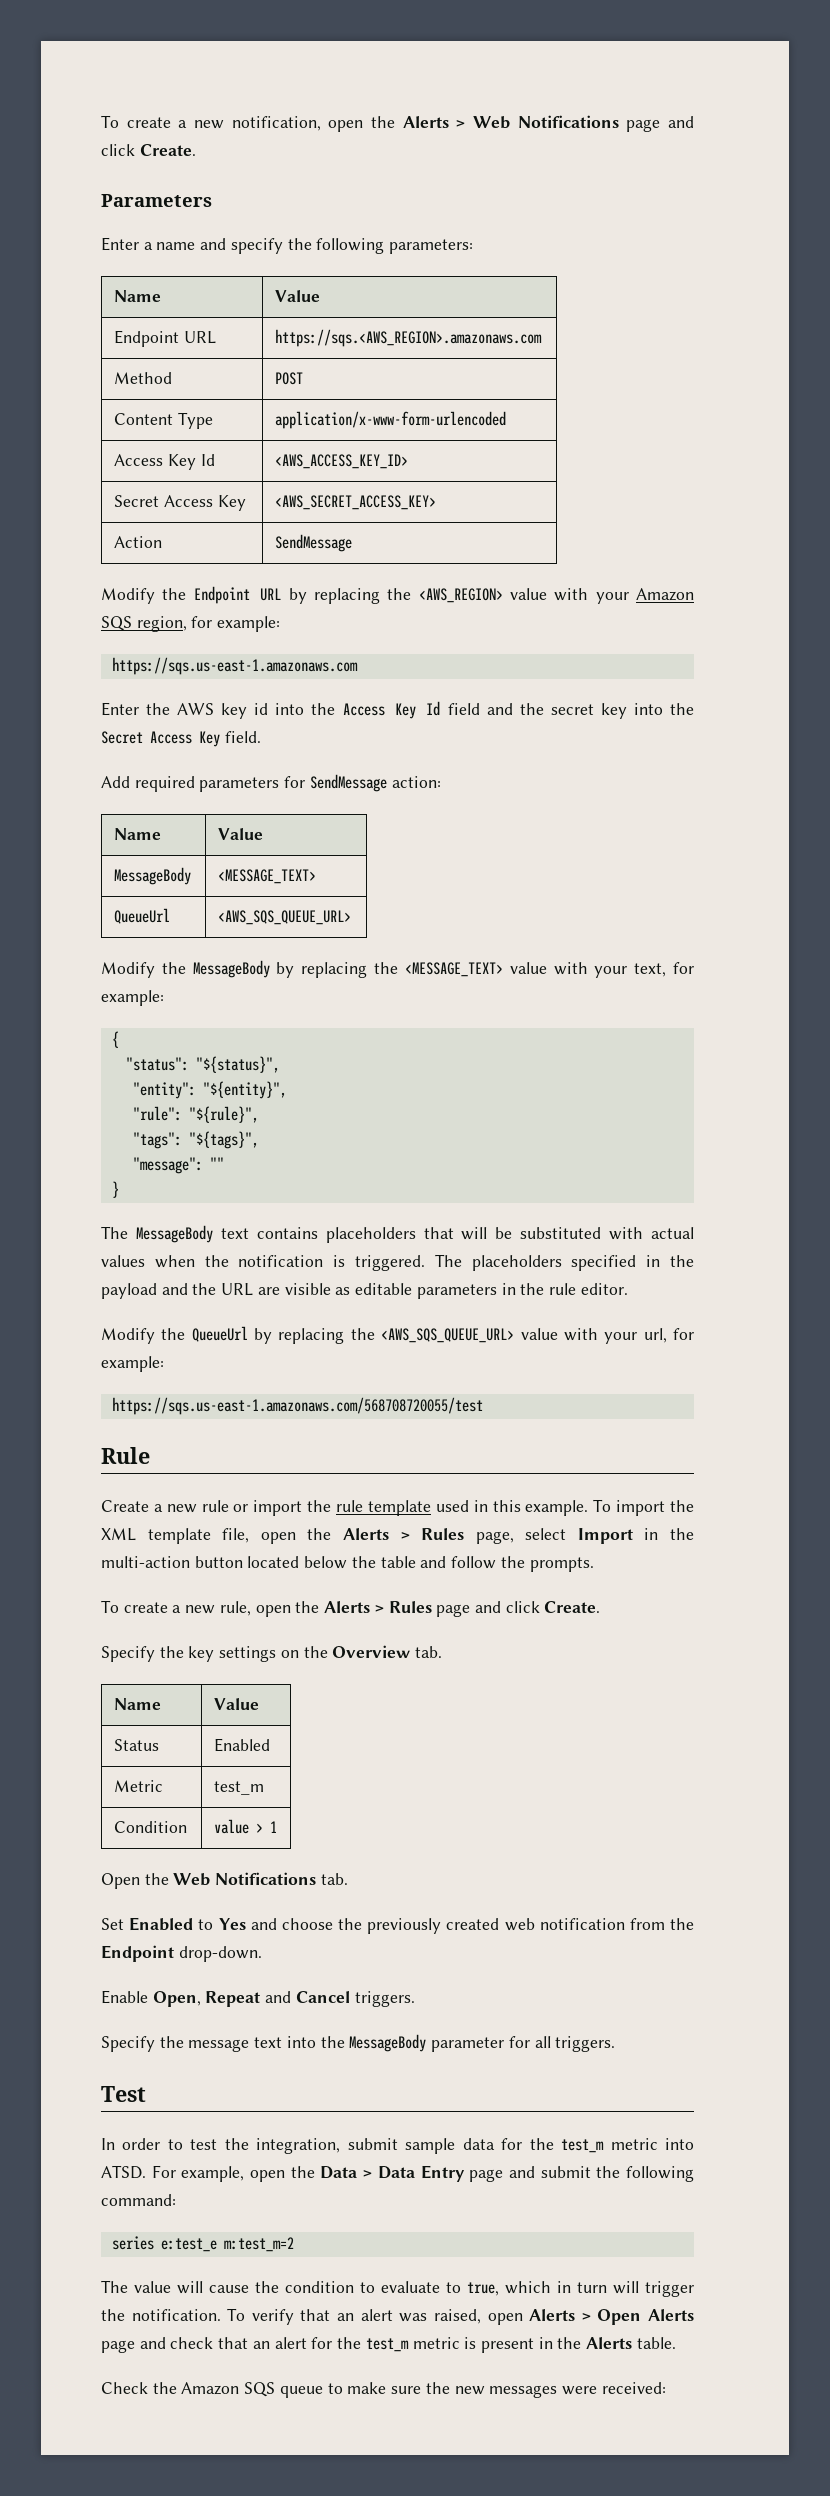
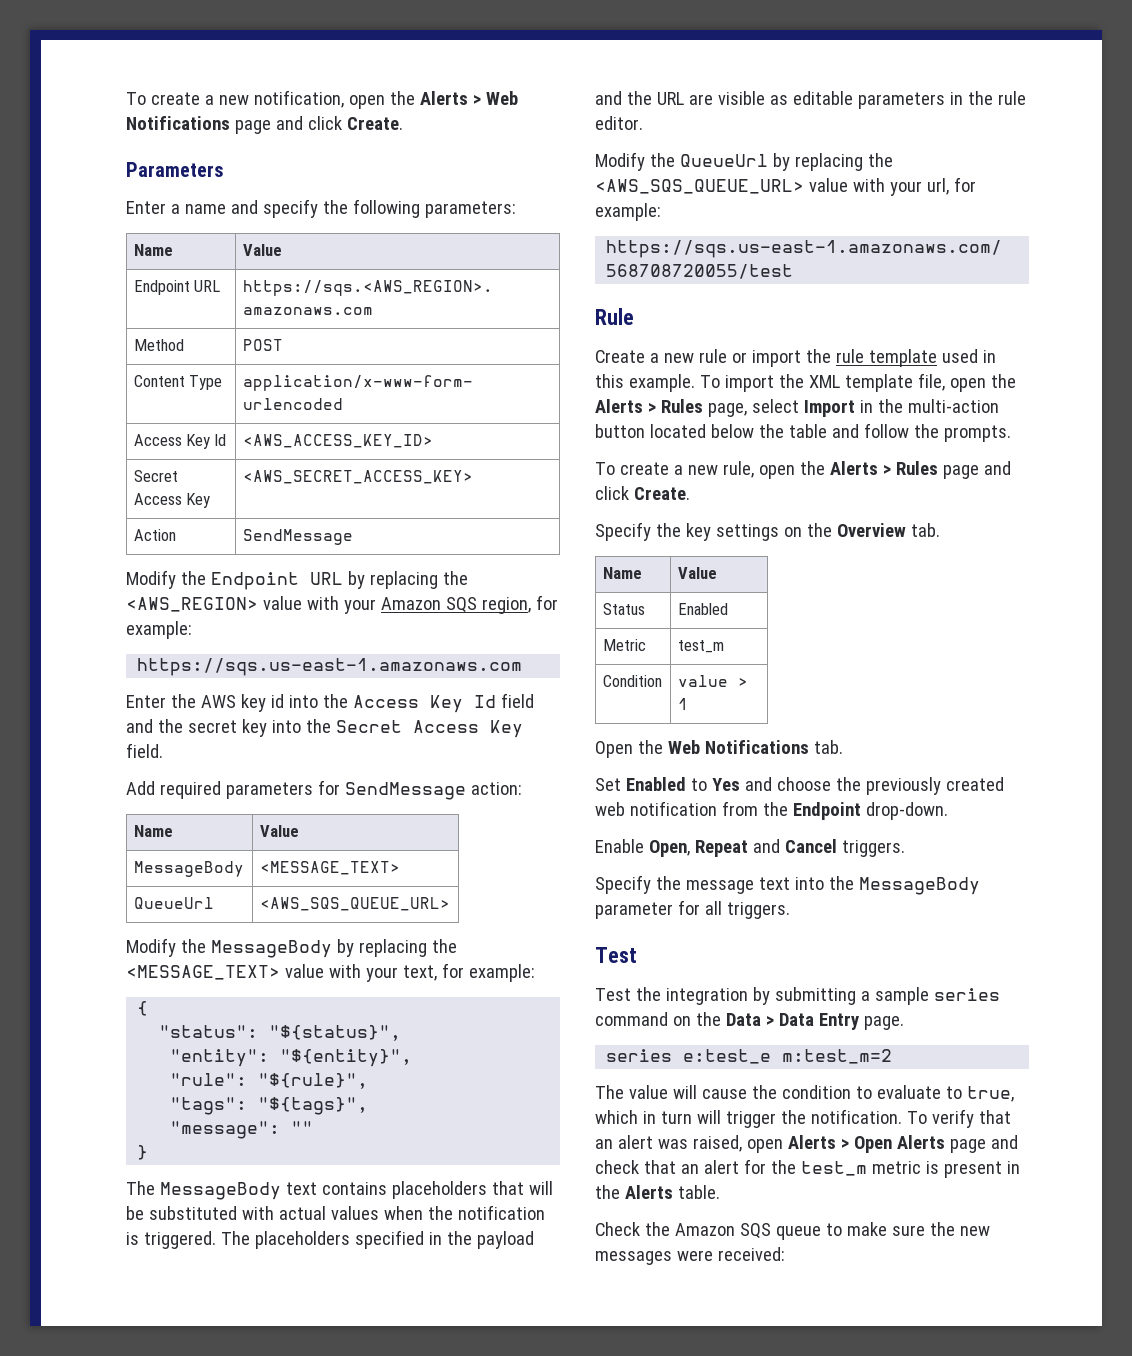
[101,2138,694,2154] [101,2165,286,2182] In order to test the integration, submit sample data for the test_m metric into ATSD. For example, open -> [595,987,1000,1005] [595,1012,691,1026] Test the integration by submitting a sample series command on
[469,2166,694,2182] [101,2194,176,2206] page and submit the following command: -> [863,1016,904,1030] page.

